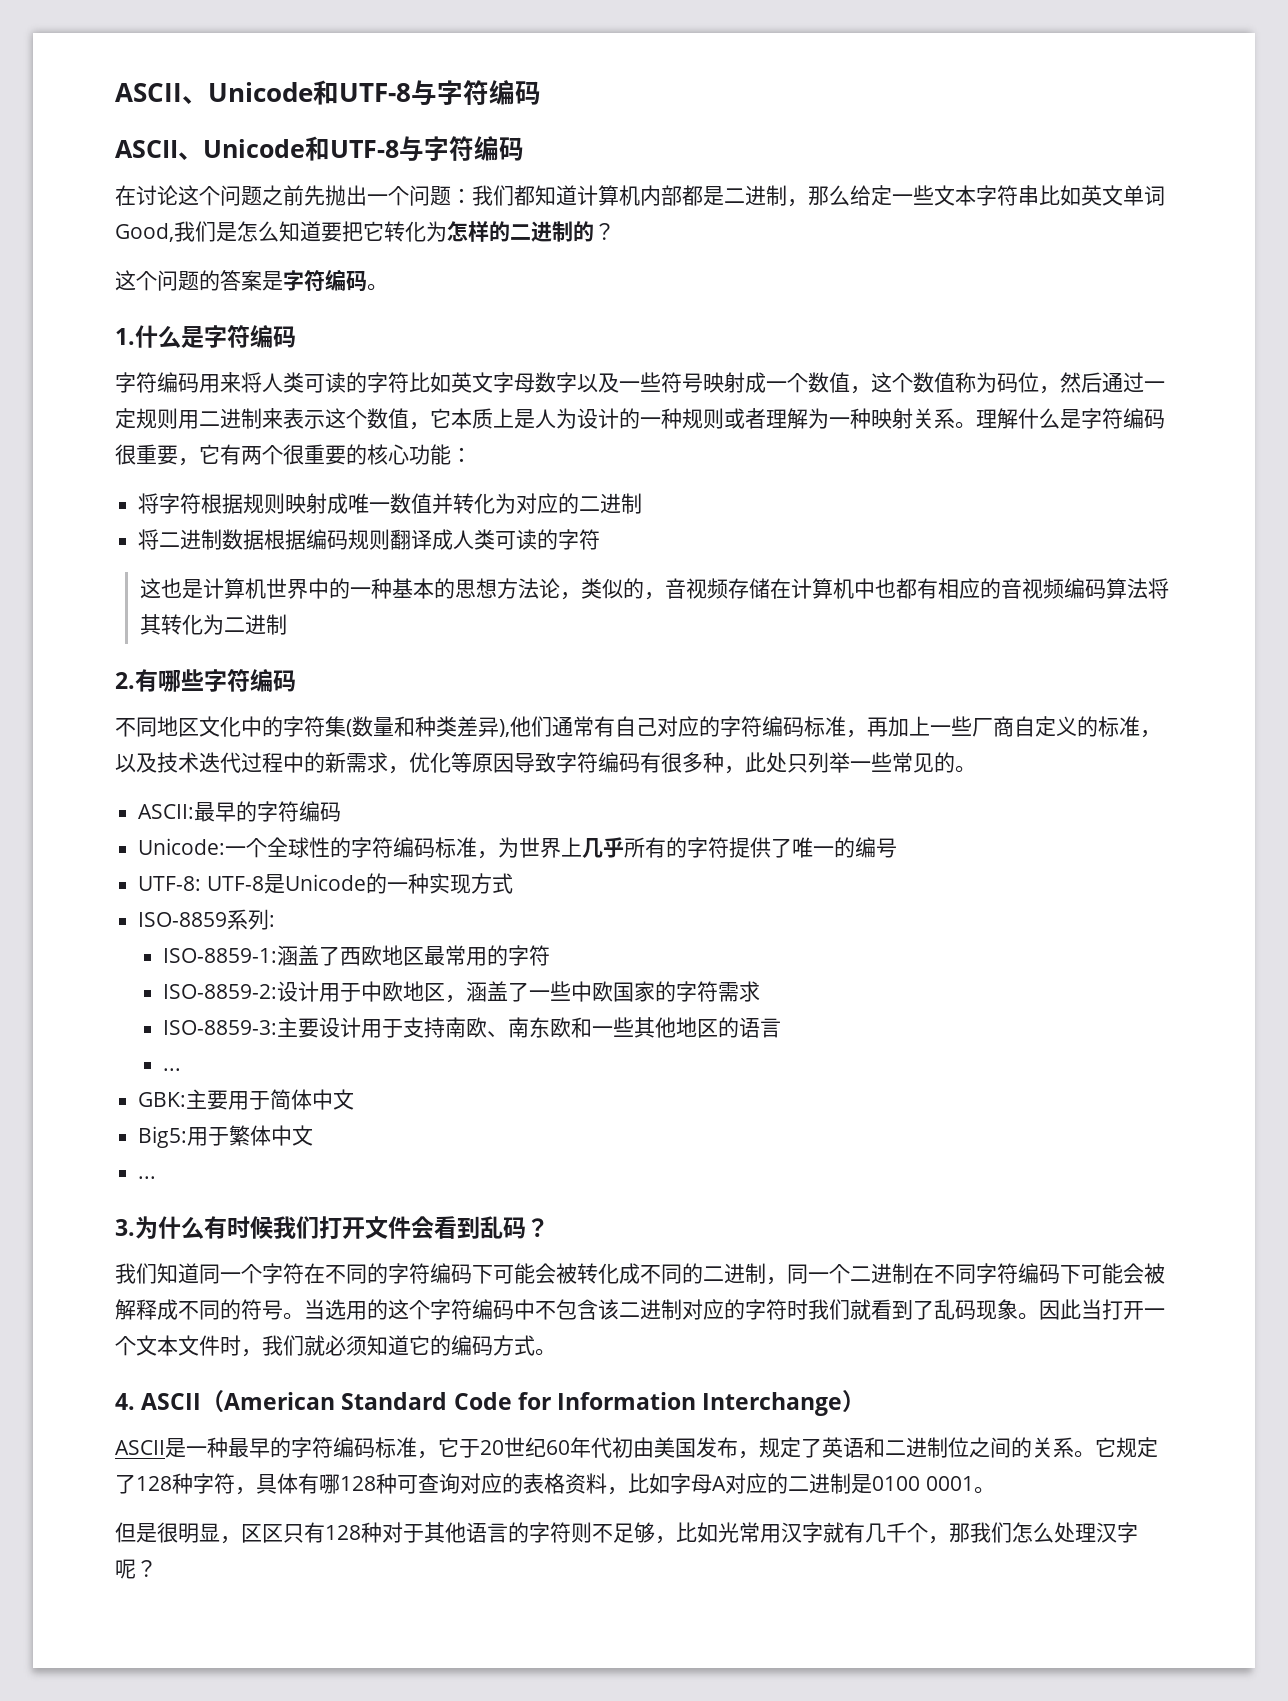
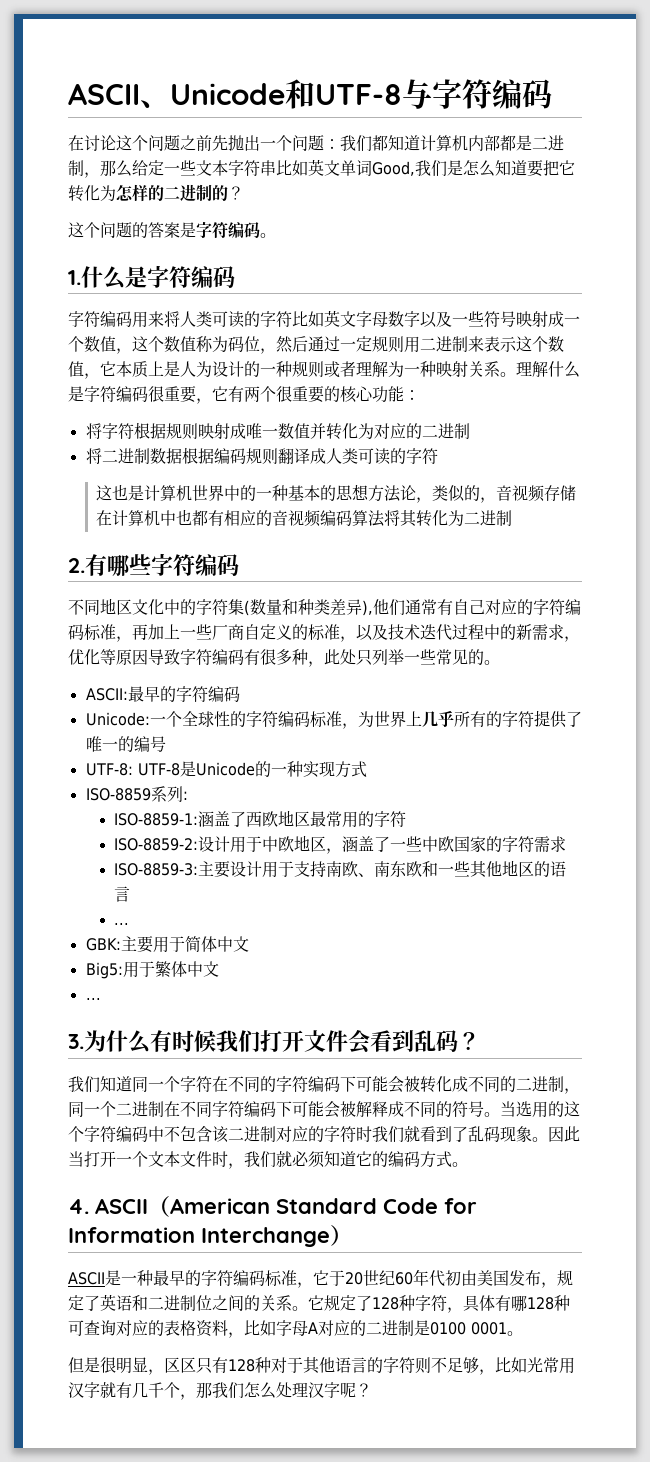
[115,80,541,105] [115,136,524,161] ASCII、Unicode和UTF-8与字符编码 // ASCII、Unicode和UTF-8与字符编码 -> [68,79,552,109] ASCII、Unicode和UTF-8与字符编码

